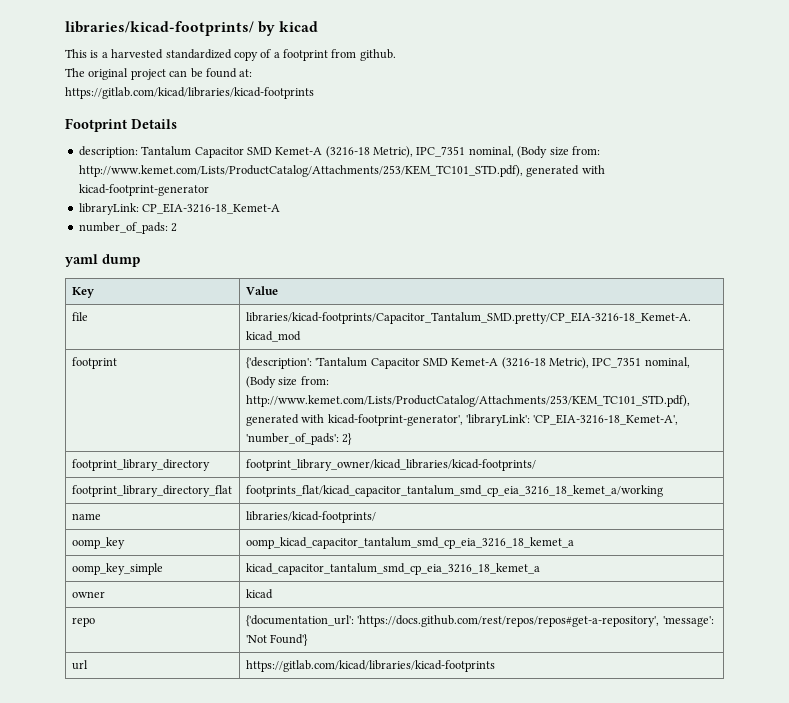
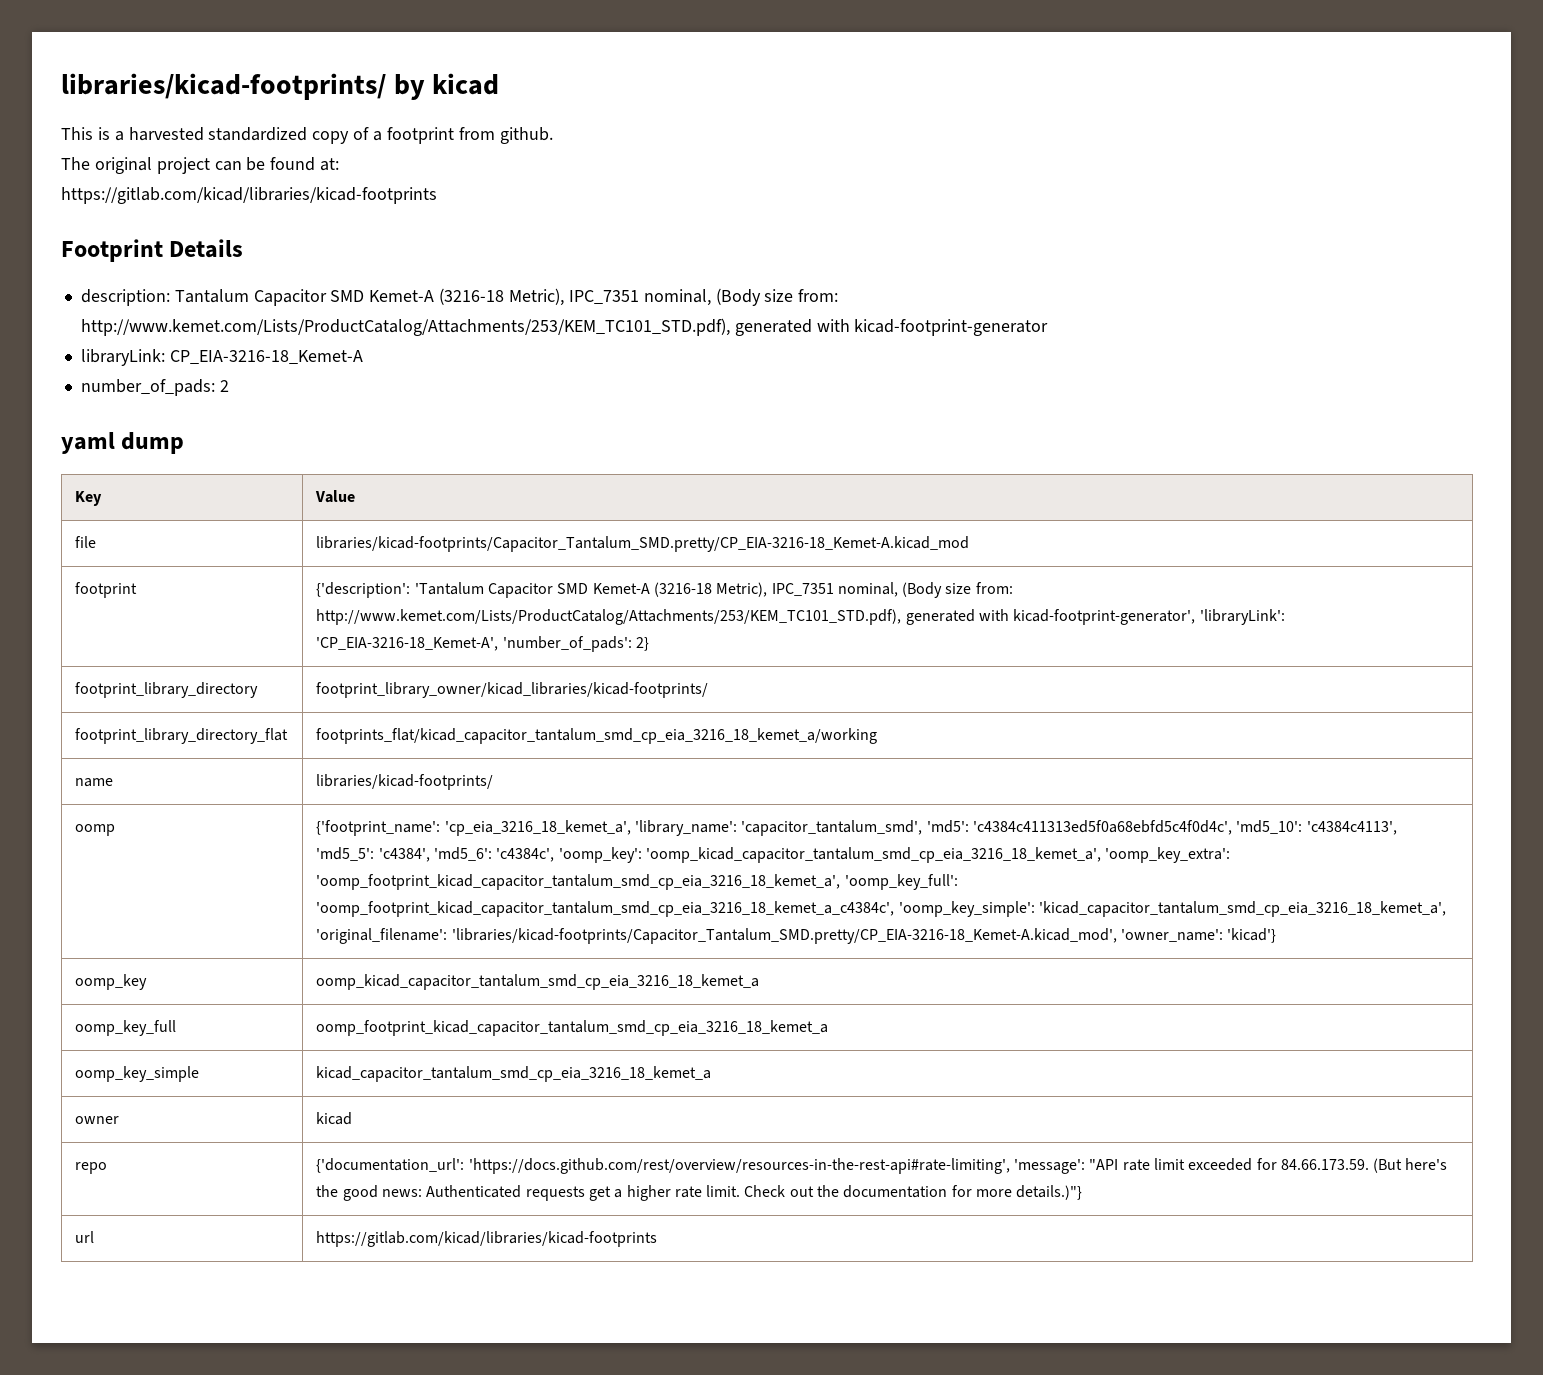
(376, 517) none -> [75,824,116,836] [316,820,1397,836] [316,847,1231,863] [316,874,958,890] [316,901,1446,917] [316,928,1277,944] // oomp | {'footprint_name': 'cp_eia_3216_18_kemet_a', 'library_name': 'capacitor_tantalum_smd', 'md5': 'c4384c411313ed5f0a68ebfd5c4f0d4c', 'md5_10': 'c4384c4113', 'md5_5': 'c4384', 'md5_6': 'c4384c', 'oomp_key': 'oomp_kicad_capacitor_tantalum_smd_cp_eia_3216_18_kemet_a', 'oomp_key_extra': 'oomp_footprint_kicad_capacitor_tantalum_smd_cp_eia_3216_18_kemet_a', 'oomp_key_full': 'oomp_footprint_kicad_capacitor_tantalum_smd_cp_eia_3216_18_kemet_a_c4384c', 'oomp_key_simple': 'kicad_capacitor_tantalum_smd_cp_eia_3216_18_kemet_a', 'original_filename': 'libraries/kicad-footprints/Capacitor_Tantalum_SMD.pretty/CP_EIA-3216-18_Kemet-A.kicad_mod', 'owner_name': 'kicad'}
(574, 543) none -> [75,1020,177,1036] [316,1020,829,1036] // oomp_key_full | oomp_footprint_kicad_capacitor_tantalum_smd_cp_eia_3216_18_kemet_a
[357,615,714,627] [245,634,309,646] 'https://docs.github.com/rest/repos/repos#get-a-repository', 'message': 'Not Found'} -> [468,1158,1448,1174] [316,1185,1083,1201] 'https://docs.github.com/rest/overview/resources-in-the-rest-api#rate-limiting', 'message': "API rate limit exceeded for 84.66.173.59. (But here's the good news: Authenticated requests get a higher rate limit. Check out the documentation for more details.)"}

